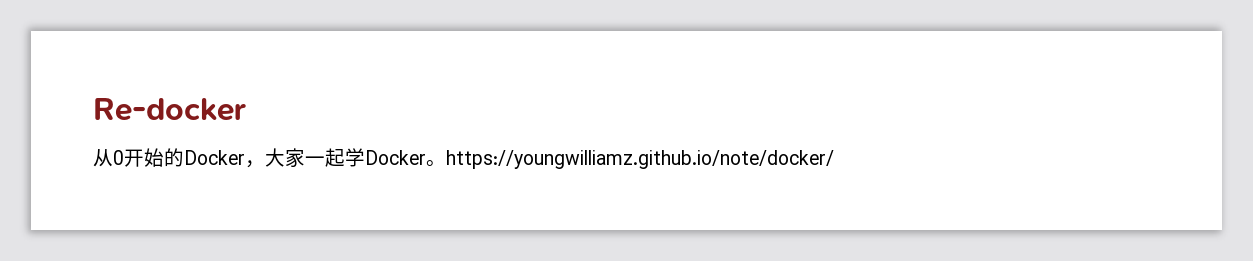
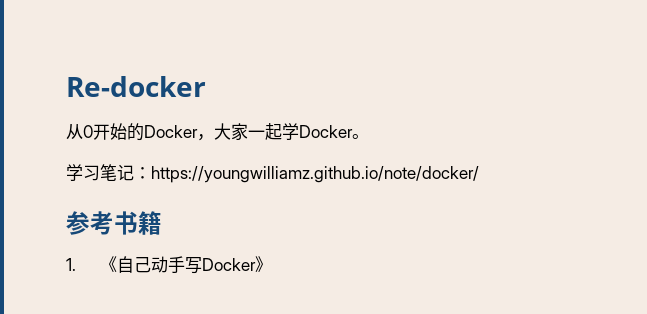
(446, 163) none -> [66,164,151,181] // 学习笔记：
(834, 159) none -> [66,211,162,235] [66,256,272,274] // 参考书籍 // 1.《自己动手写Docker》

